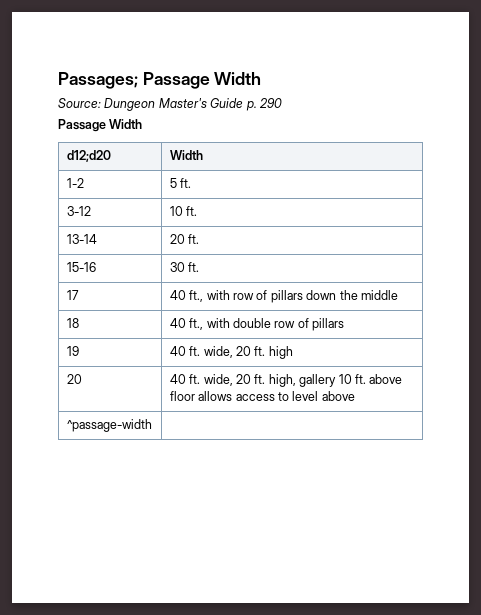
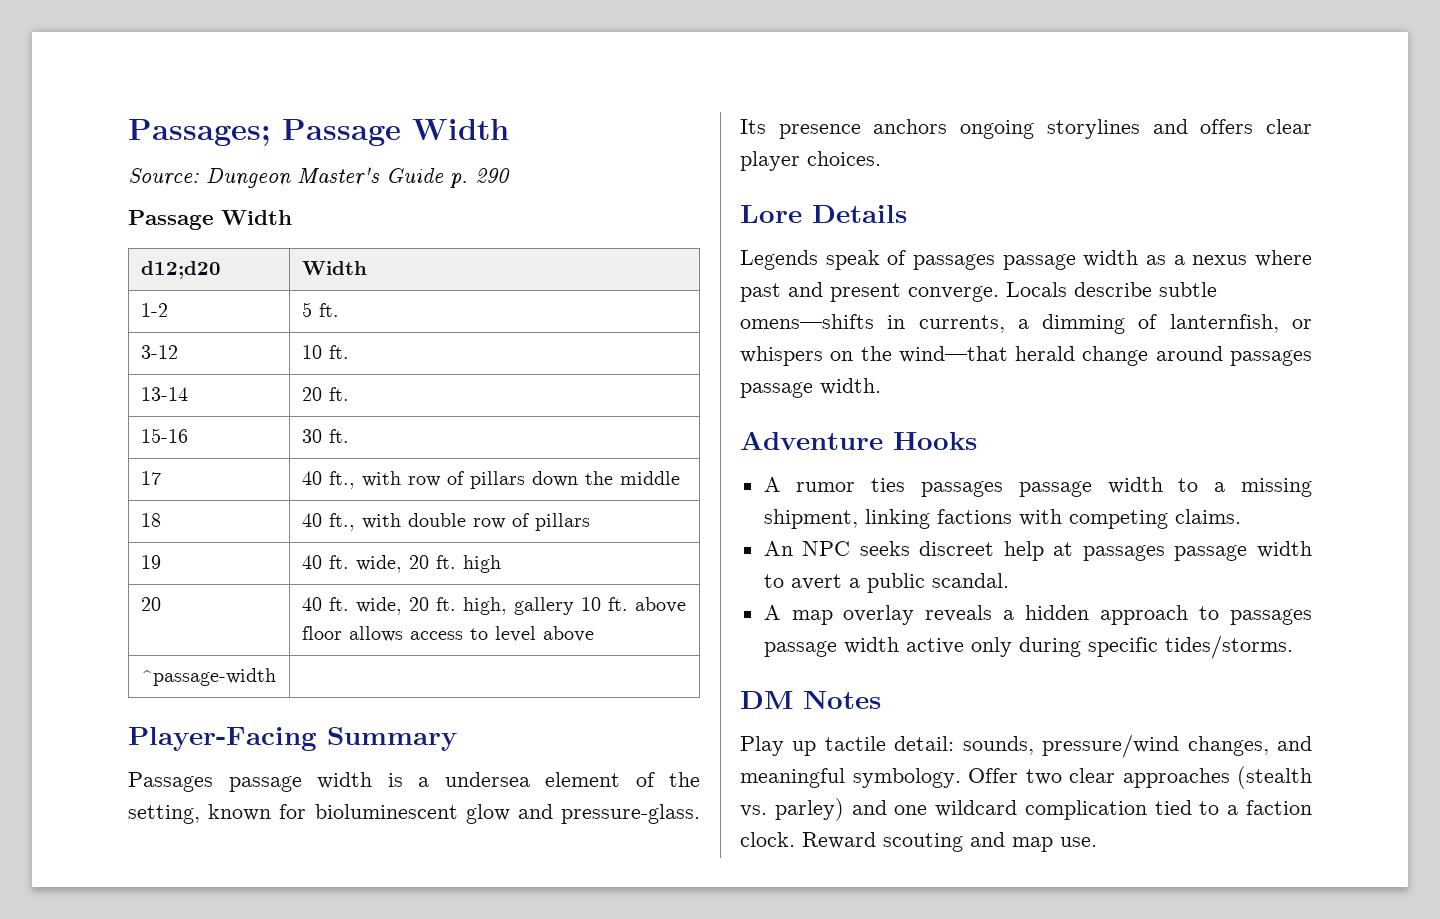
(152, 425) none -> [128,727,457,751] [128,772,700,792] [128,804,700,824] [740,119,1312,139] [740,151,881,171] [740,205,907,223] [740,250,1312,270] [740,282,1217,302] [740,314,1312,334] [740,346,1312,366] [740,378,881,398] [740,431,977,450] [763,477,1312,497] [763,509,1241,529] [763,541,1312,561] [763,573,1009,593] [763,605,1312,625] [763,635,1293,659] [740,690,881,709] [740,734,1312,758] [740,766,1312,789] [740,798,1312,821] [740,832,1097,852] // Player-Facing Summary // Passages passage width is a undersea element of the setting, known for bioluminescent glow and pressure-glass. Its presence anchors ongoing storylines and offers clear player choices. // Lore Details // Legends speak of passages passage width as a nexus where past and present converge. Locals describe subtle omens—shifts in currents, a dimming of lanternfish, or whispers on the wind—that herald change around passages passage width. // Adventure Hooks // A rumor ties passages passage width to a missing shipment, linking factions with competing claims. // An NPC seeks discreet help at passages passage width to avert a public scandal. // A map overlay reveals a hidden approach to passages passage width active only during specific tides/storms. // DM Notes // Play up tactile detail: sounds, pressure/wind changes, and meaningful symbology. Offer two clear approaches (stealth vs. parley) and one wildcard complication tied to a faction clock. Reward scouting and map use.

